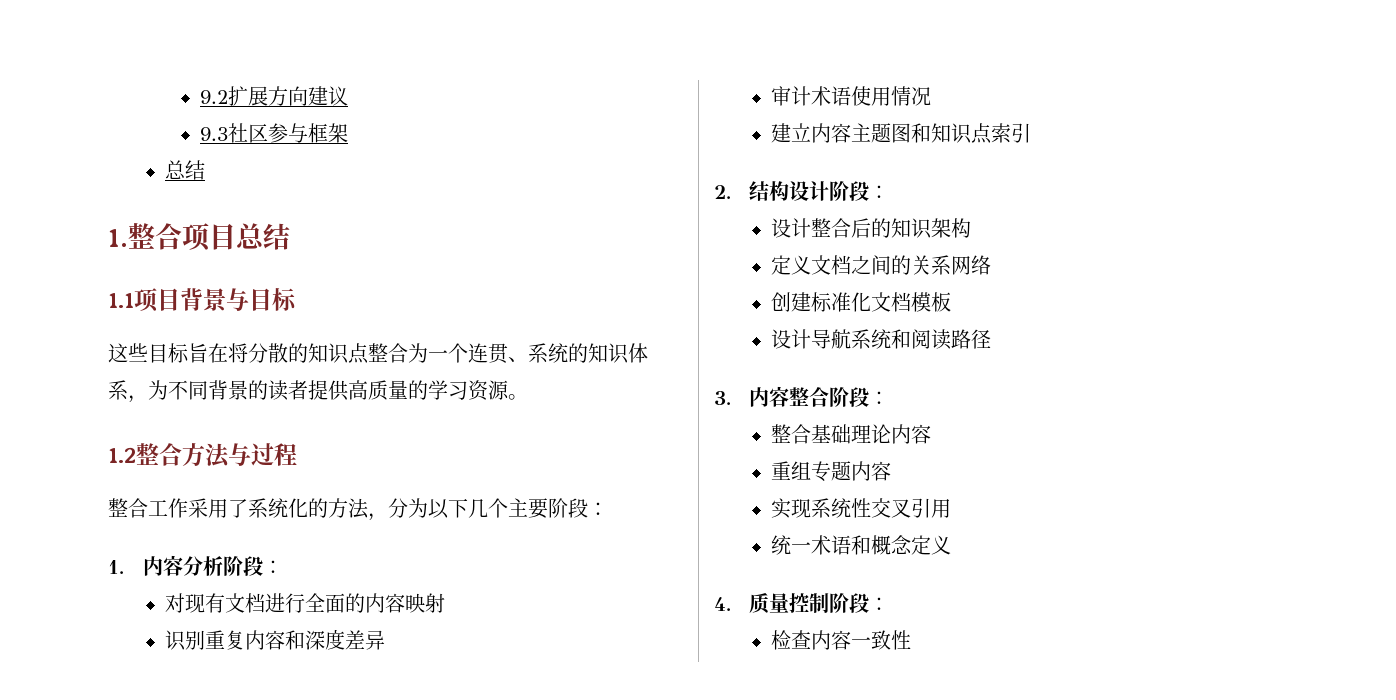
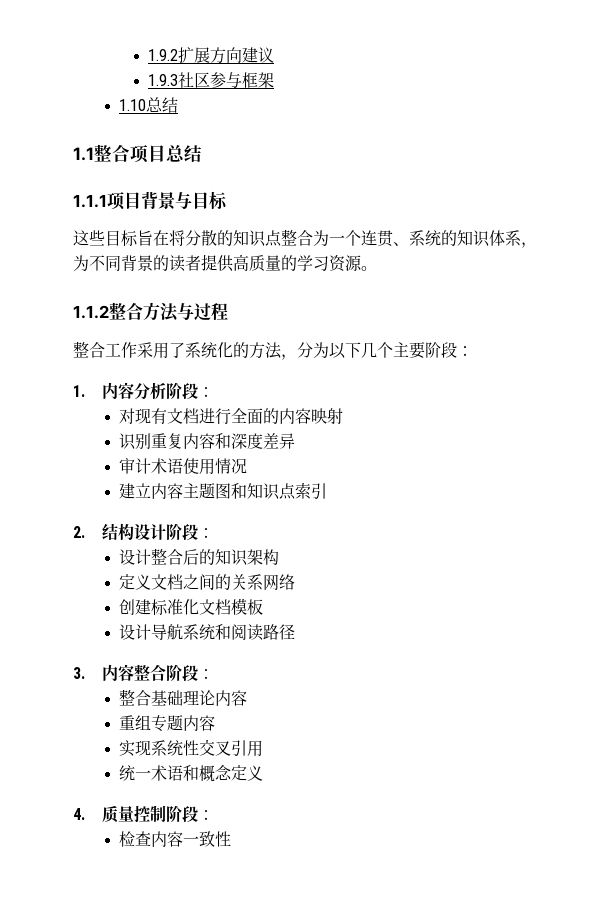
[199,90,228,104] 9.2 -> [147,49,178,61] 1.9.2
[199,127,228,141] 9.3 -> [147,74,178,86] 1.9.3
[164,160,205,180] [108,229,128,247] 总结 // 1. -> [119,97,179,113] [73,147,94,161] 1.10总结 // 1.1
[108,293,134,308] 1.1 -> [73,194,107,208] 1.1.1
[108,447,136,463] 1.2 -> [73,305,109,319] 1.1.2

